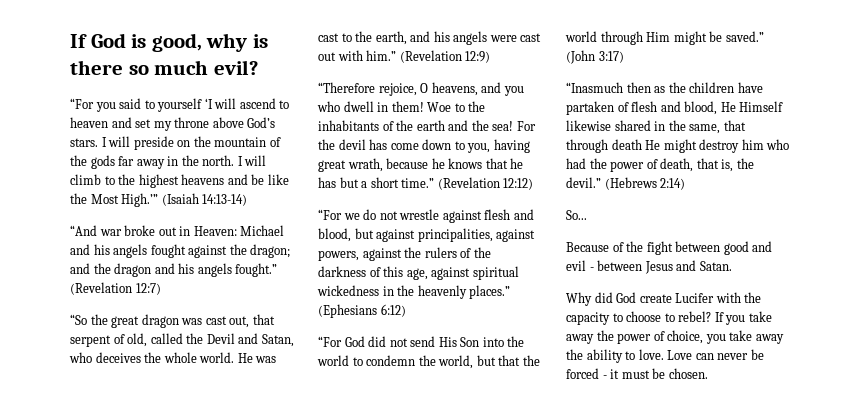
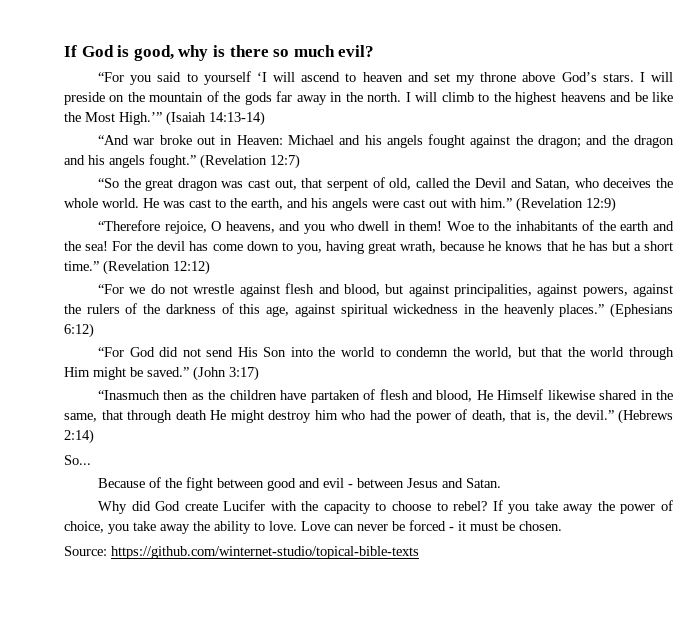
(708, 373) none -> [64,546,419,559] // Source: https://github.com/winternet-studio/topical-bible-texts

